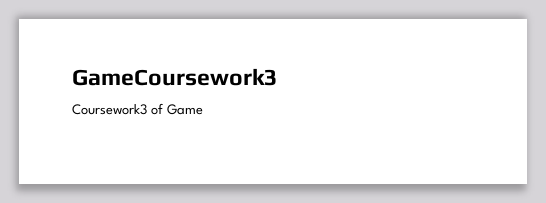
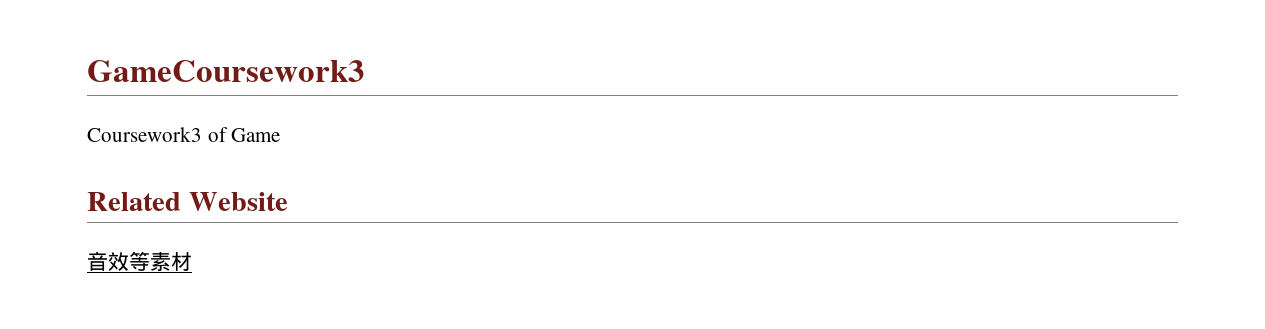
(203, 109) none -> [87,192,288,211] [87,251,192,272] // Related Website // 音效等素材

